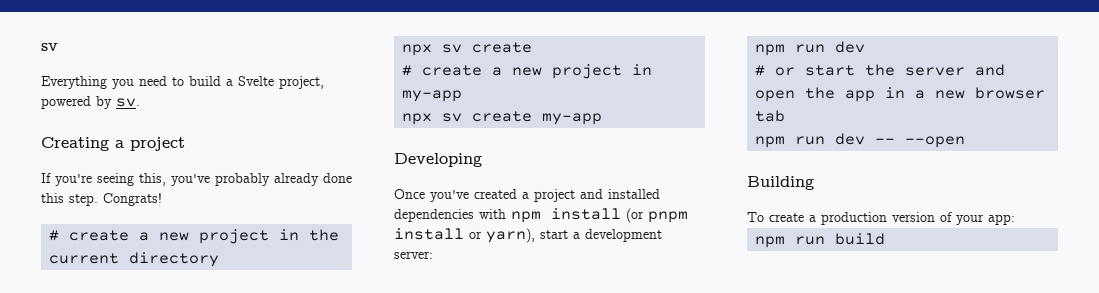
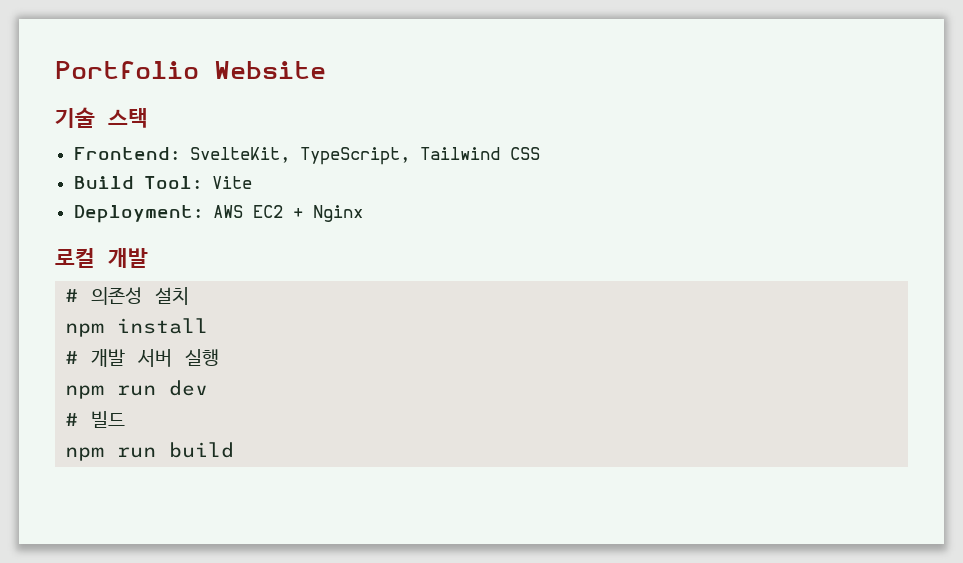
[41,43,58,51] [41,76,324,89] [41,96,140,109] [41,137,185,151] [41,173,352,186] [41,193,162,206] [49,229,340,244] [49,252,220,267] [402,42,533,56] [402,64,653,79] [402,90,463,102] [402,111,603,125] [394,153,482,167] [394,189,660,202] [394,208,688,223] [394,228,662,243] [394,251,433,259] [755,41,866,56] [755,64,1006,76] [755,87,1046,102] [755,110,786,122] [755,133,966,148] [747,176,814,190] [747,212,1015,225] sv // Everything you need to build a Svelte project, powered by sv. // Creating a project // If you're seeing this, you've probably already done this step. Congrats! // # create a new project in the current directory // npx sv create // # create a new project in my-app // npx sv create my-app // Developing // Once you've created a project and installed dependencies with npm install (or pnpm install or yarn), start a development server: // npm run dev // # or start the server and open the app in a new browser tab // npm run dev -- --open // Building // To create a production version of your app: -> [55,61,326,79] [55,107,148,128] [73,147,540,165] [73,176,252,189] [73,205,363,223] [55,248,148,268] [65,287,190,305] [65,318,209,337] [65,349,220,367] [65,380,209,399] [65,411,126,428] Portfolio Website // 기술 스택 // Frontend: SvelteKit, TypeScript, Tailwind CSS // Build Tool: Vite // Deployment: AWS EC2 + Nginx // 로컬 개발 // # 의존성 설치 // npm install // # 개발 서버 실행 // npm run dev // # 빌드

